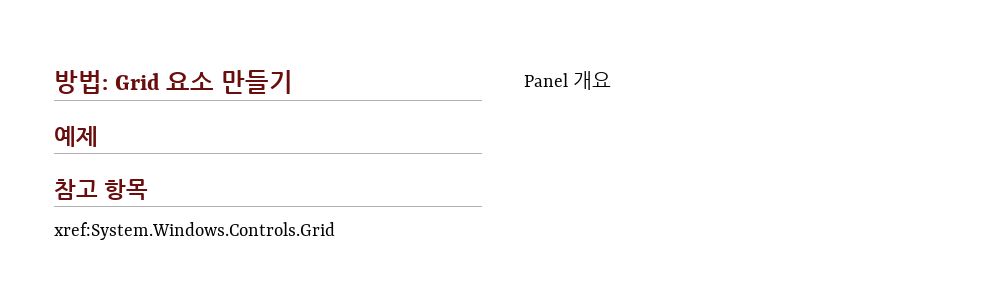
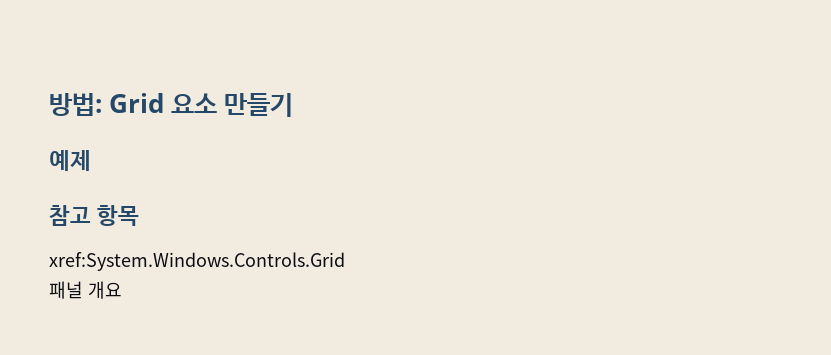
[524,73,568,87] Panel -> [49,281,83,299] 패널

